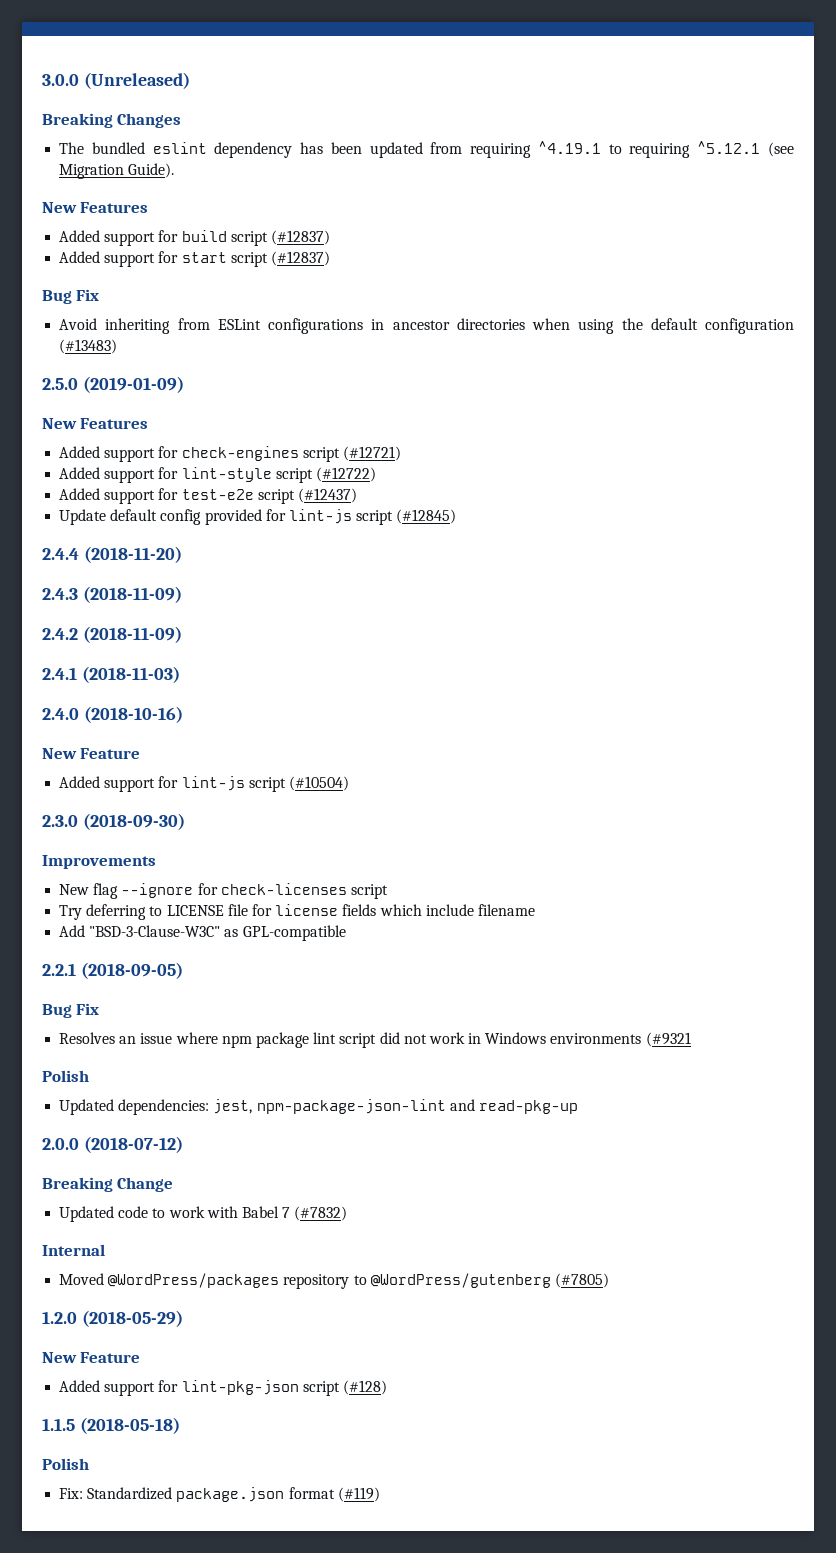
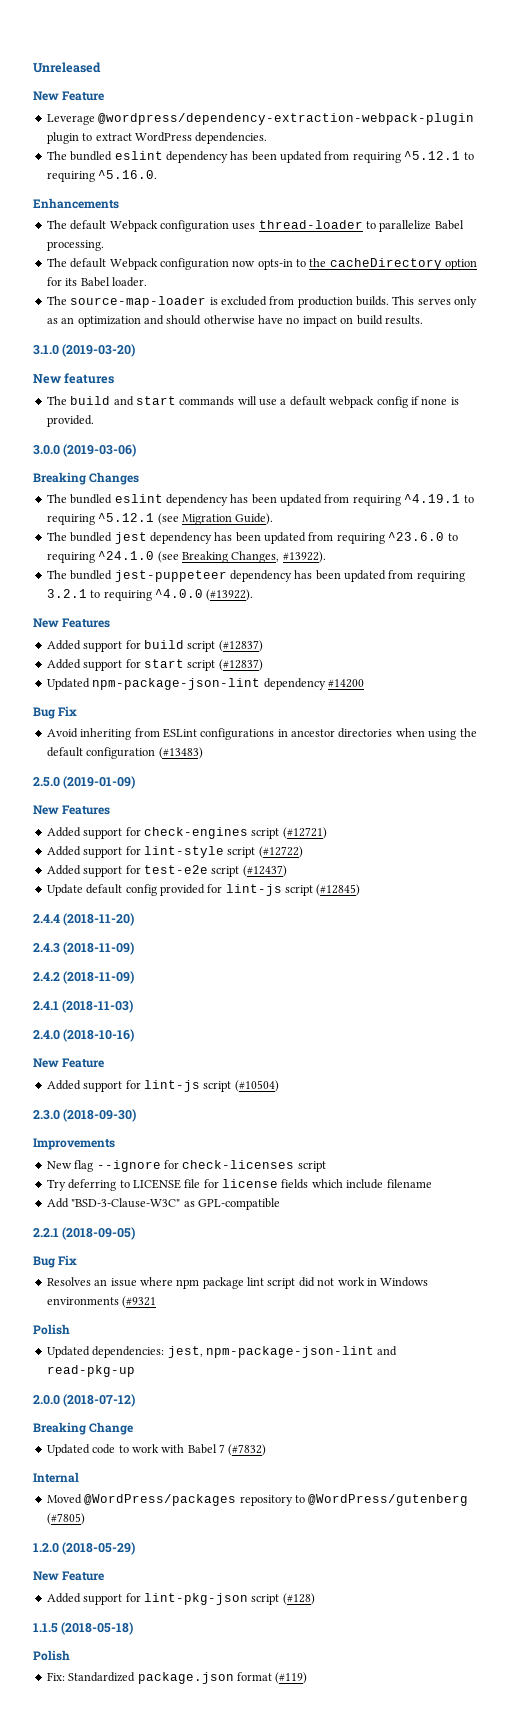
[42,72,190,89] 3.0.0 (Unreleased) -> [33,62,101,73] [33,91,105,101] [46,113,475,125] [46,132,268,144] [46,151,474,163] [46,170,158,182] [33,198,119,209] [46,220,464,232] [46,240,104,251] [46,258,478,270] [46,277,147,287] [46,296,478,308] [46,315,423,327] [33,344,136,357] [33,373,115,384] [46,396,459,408] [46,415,94,427] [33,444,137,457] Unreleased // New Feature // Leverage @wordpress/dependency-extraction-webpack-plugin plugin to extract WordPress dependencies. // The bundled eslint dependency has been updated from requiring ^5.12.1 to requiring ^5.16.0. // Enhancements // The default Webpack configuration uses thread-loader to parallelize Babel processing. // The default Webpack configuration now opts-in to the cacheDirectory option for its Babel loader. // The source-map-loader is excluded from production builds. This serves only as an optimization and should otherwise have no impact on build results. // 3.1.0 (2019-03-20) // New features // The build and start commands will use a default webpack config if none is provided. // 3.0.0 (2019-03-06)
(175, 170) none -> [46,532,458,544] [46,551,326,563] [46,570,465,582] [46,589,254,601] // The bundled jest dependency has been updated from requiring ^23.6.0 to requiring ^24.1.0 (see Breaking Changes, #13922). // The bundled jest-puppeteer dependency has been updated from requiring 3.2.1 to requiring ^4.0.0 (#13922).
(330, 258) none -> [46,678,364,690] // Updated npm-package-json-lint dependency #14200

